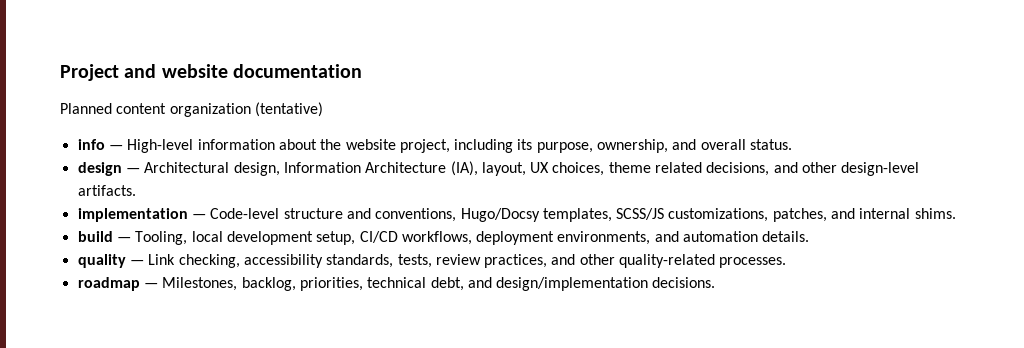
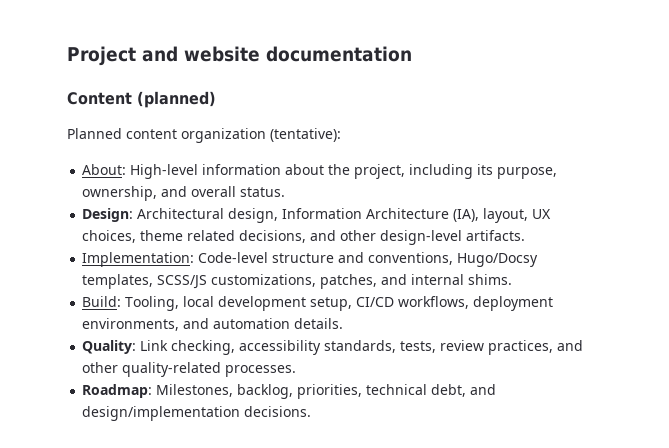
(362, 71) none -> [67,91,216,108] // Content (planned)
[254,102,323,117] [77,139,123,150] (tentative) // info — -> [270,128,341,142] [82,164,127,175] (tentative): // About:
[345,139,396,150] website -> (351, 169) none
[77,162,140,176] design — -> [82,208,134,222] Design:
[77,208,206,222] implementation — -> [82,252,195,267] Implementation:
[77,231,131,242] build — -> [82,296,122,307] Build:
[77,254,144,268] quality — -> [82,340,137,354] Quality:
[77,277,158,291] roadmap — -> [82,384,153,398] Roadmap:

